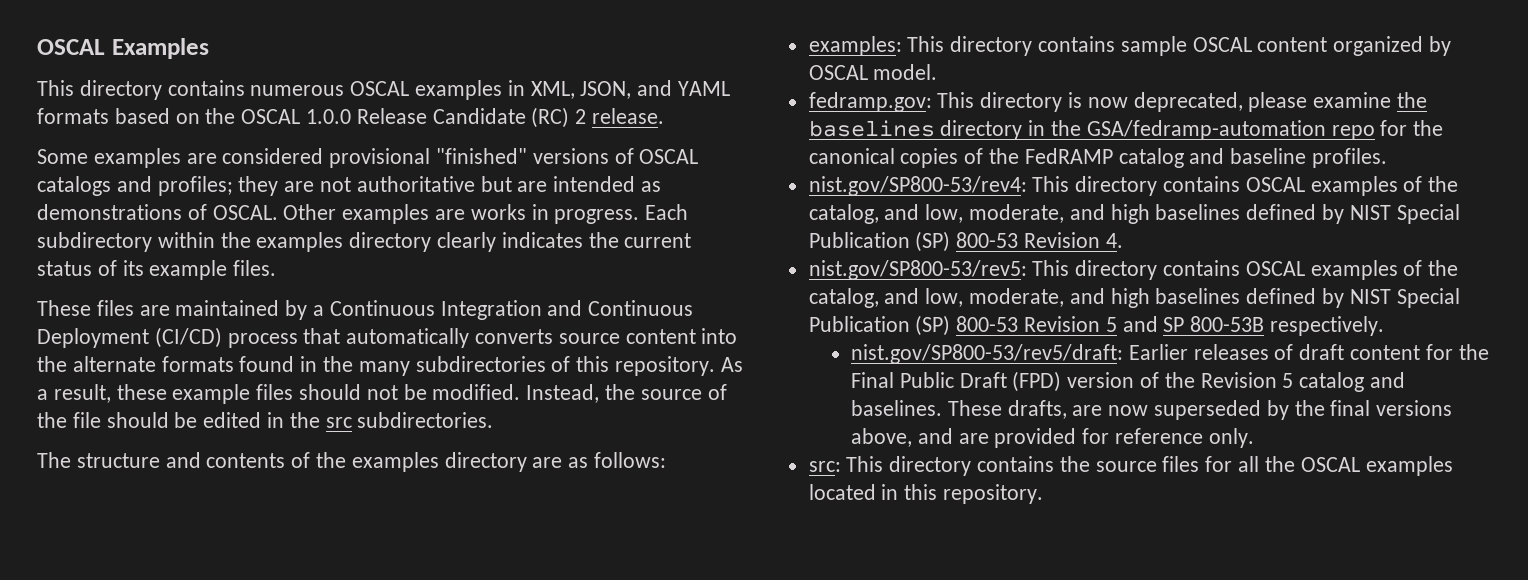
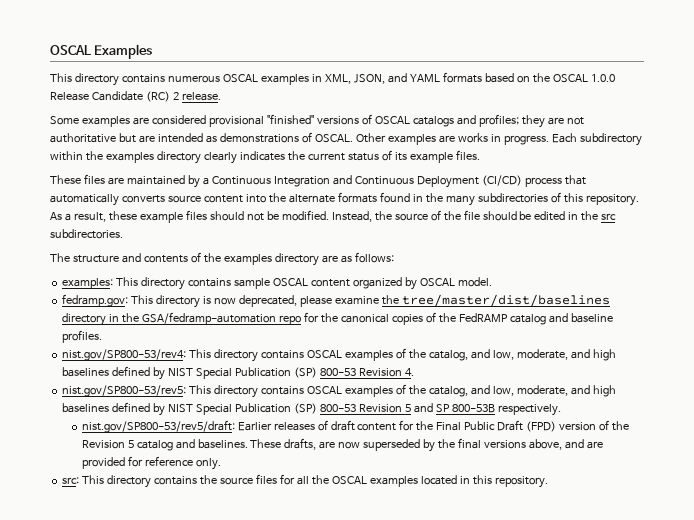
[808,120,935,137] baselines -> [401,294,610,307] tree/master/dist/baselines

